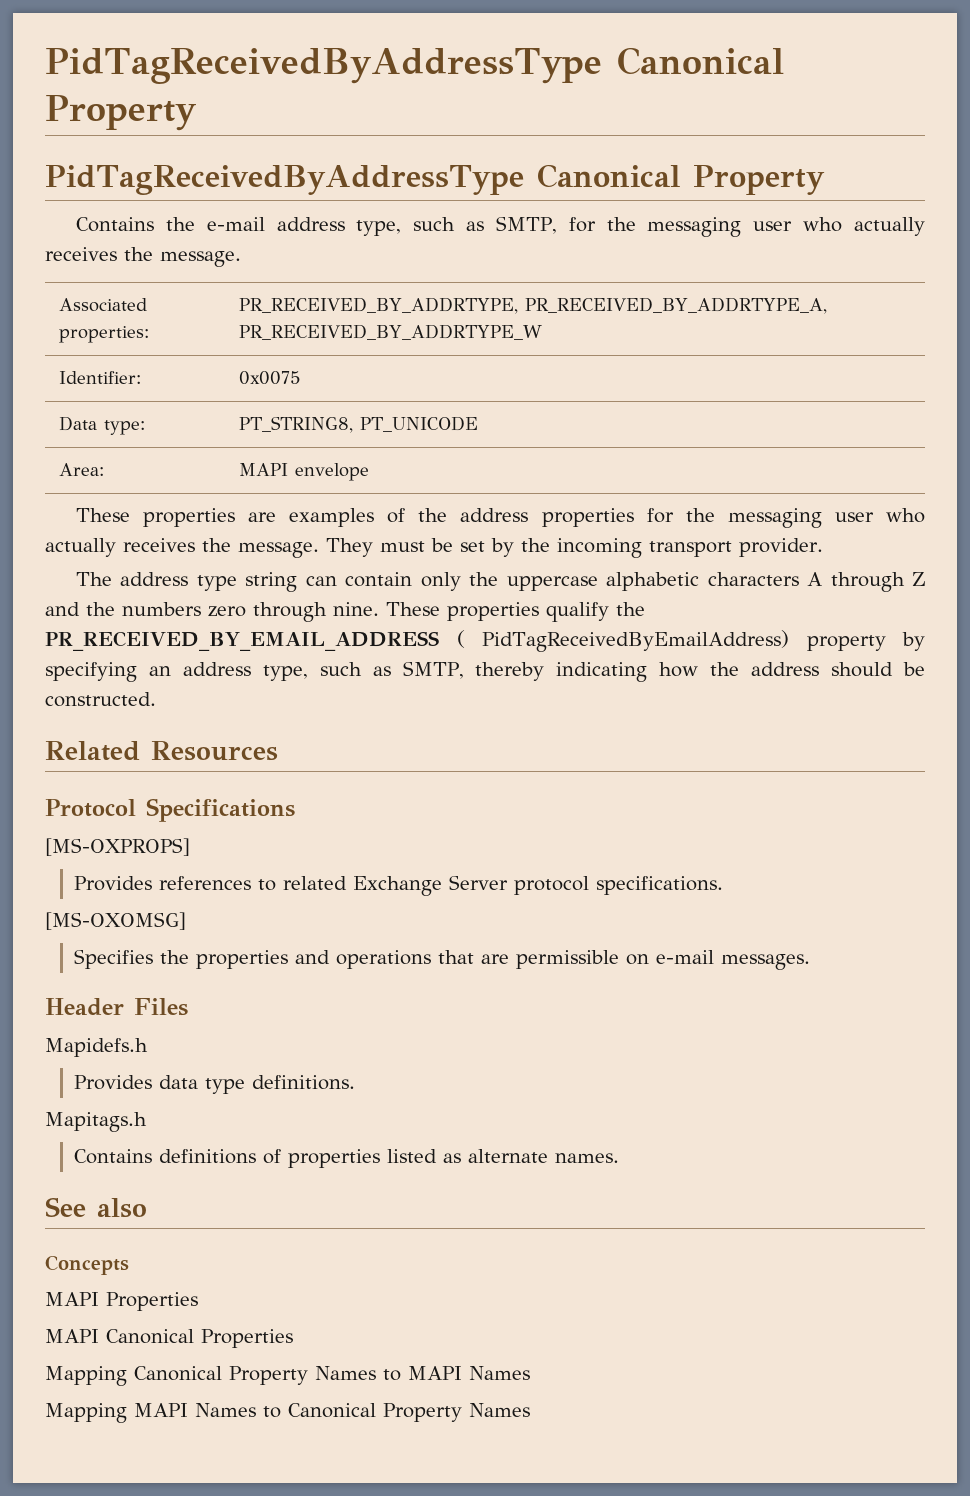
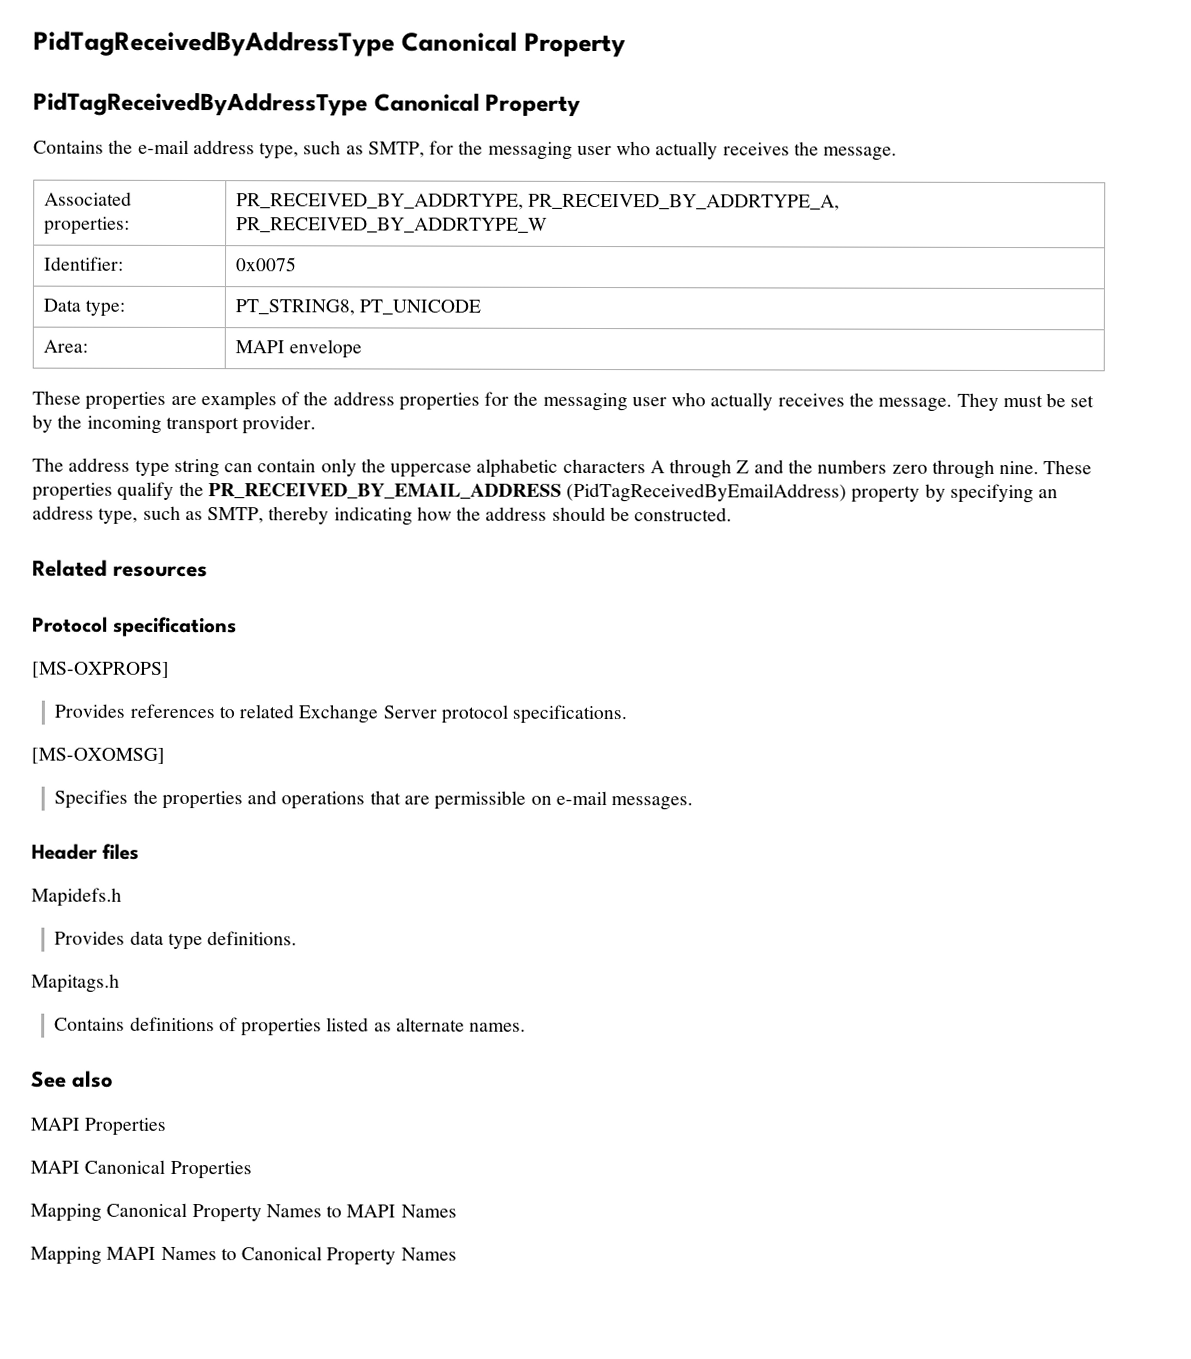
[456,630,790,652] ( PidTagReceivedByEmailAddress) -> [566,482,848,503] (PidTagReceivedByEmailAddress)
[151,741,278,761] Resources -> [113,565,209,578] resources
[146,798,295,822] Specifications -> [113,616,237,638] specifications
[134,998,188,1016] Files -> [102,843,139,860] files
[45,1255,129,1275] // Concepts -> (115, 1079) none

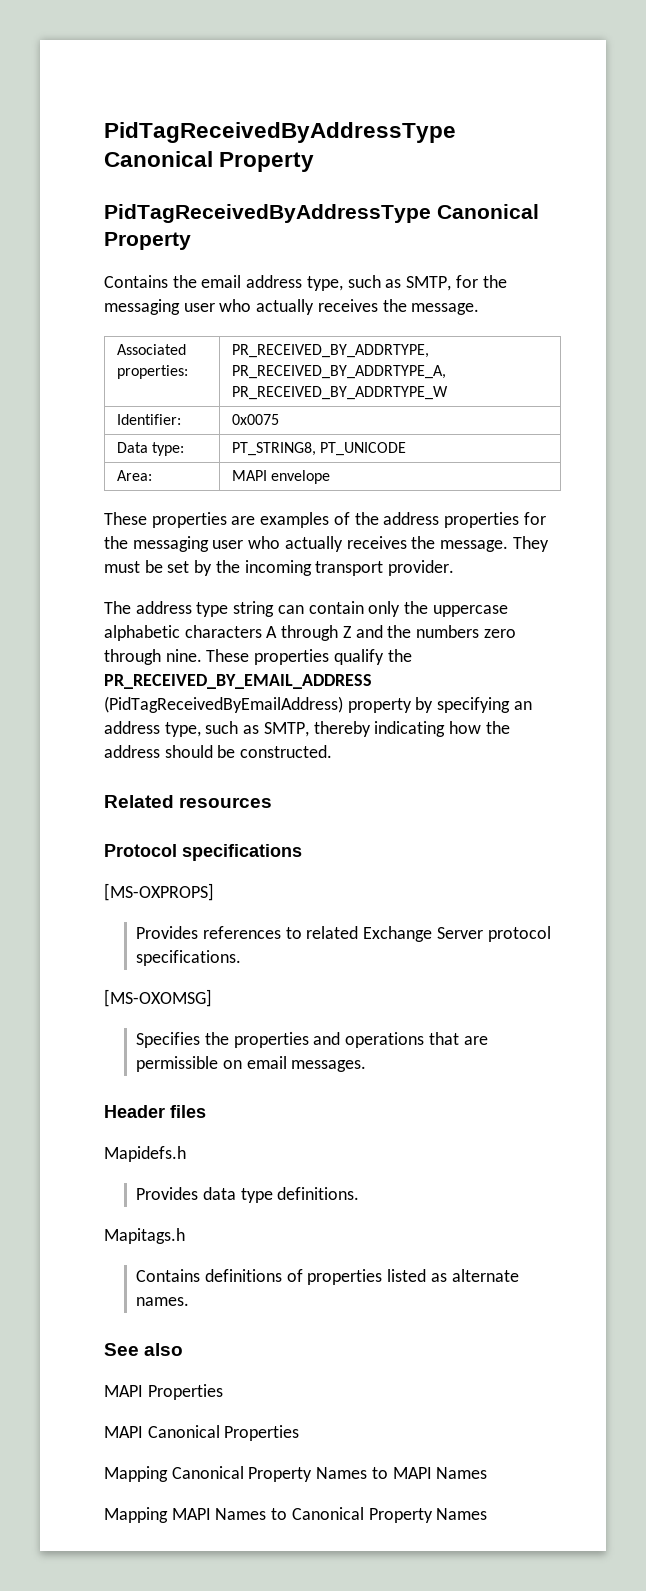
[137,139,189,155] e-mail -> [201,275,242,288] email
[555,790,607,806] e-mail -> [246,1056,287,1069] email

